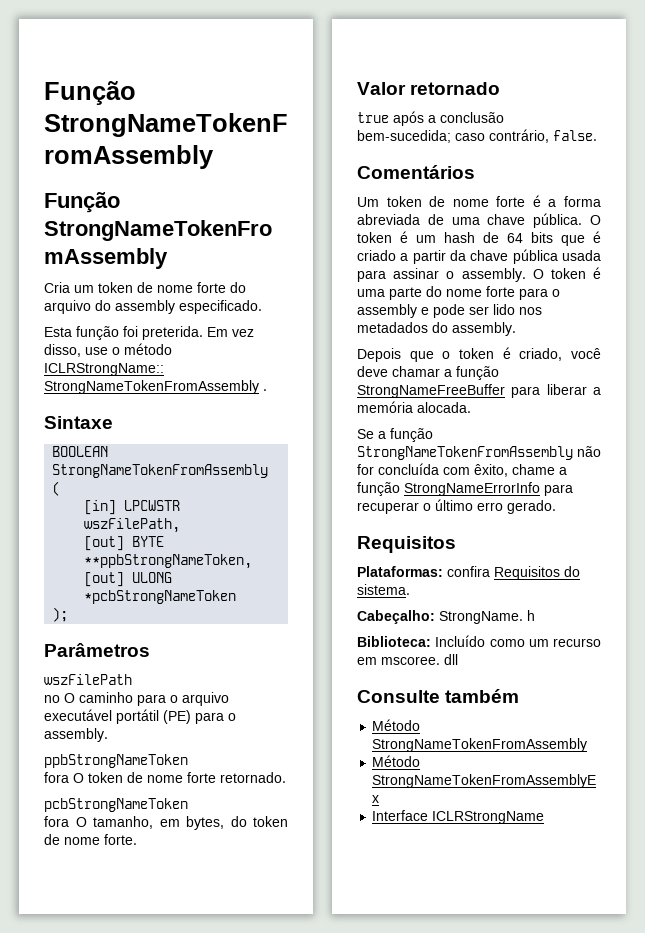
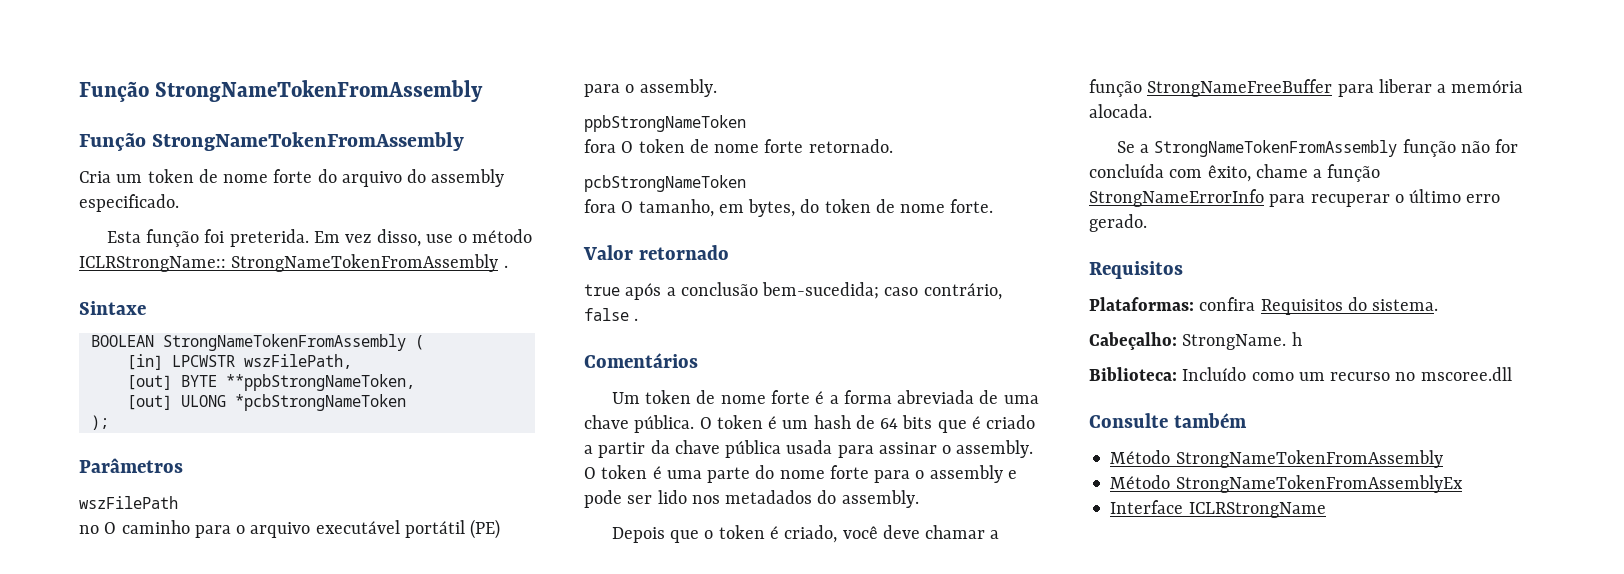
[553,130,597,141] false. -> [584,308,639,321] false .
[390,428,433,442] [357,446,573,460] função StrongNameTokenFromAssembly -> [1154,139,1456,157] StrongNameTokenFromAssembly função
[357,654,458,665] em mscoree. dll -> [1395,367,1512,381] no mscoree.dll

